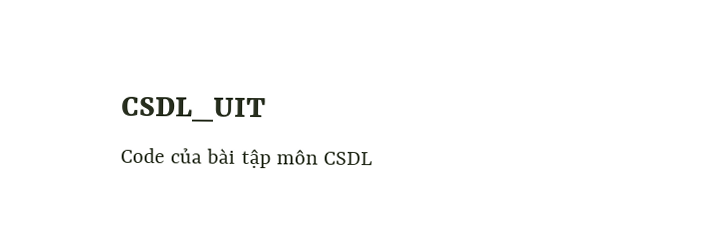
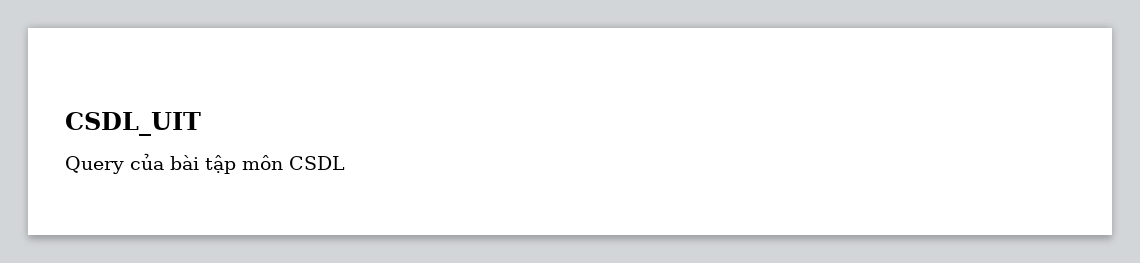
[120,147,165,164] Code -> [65,156,124,174] Query

